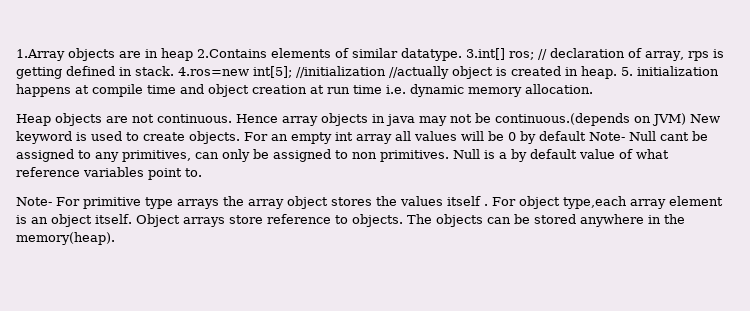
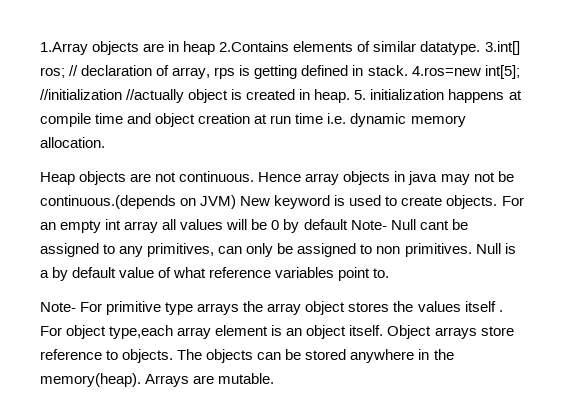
(115, 238) none -> [145,373,275,387] Arrays are mutable.

